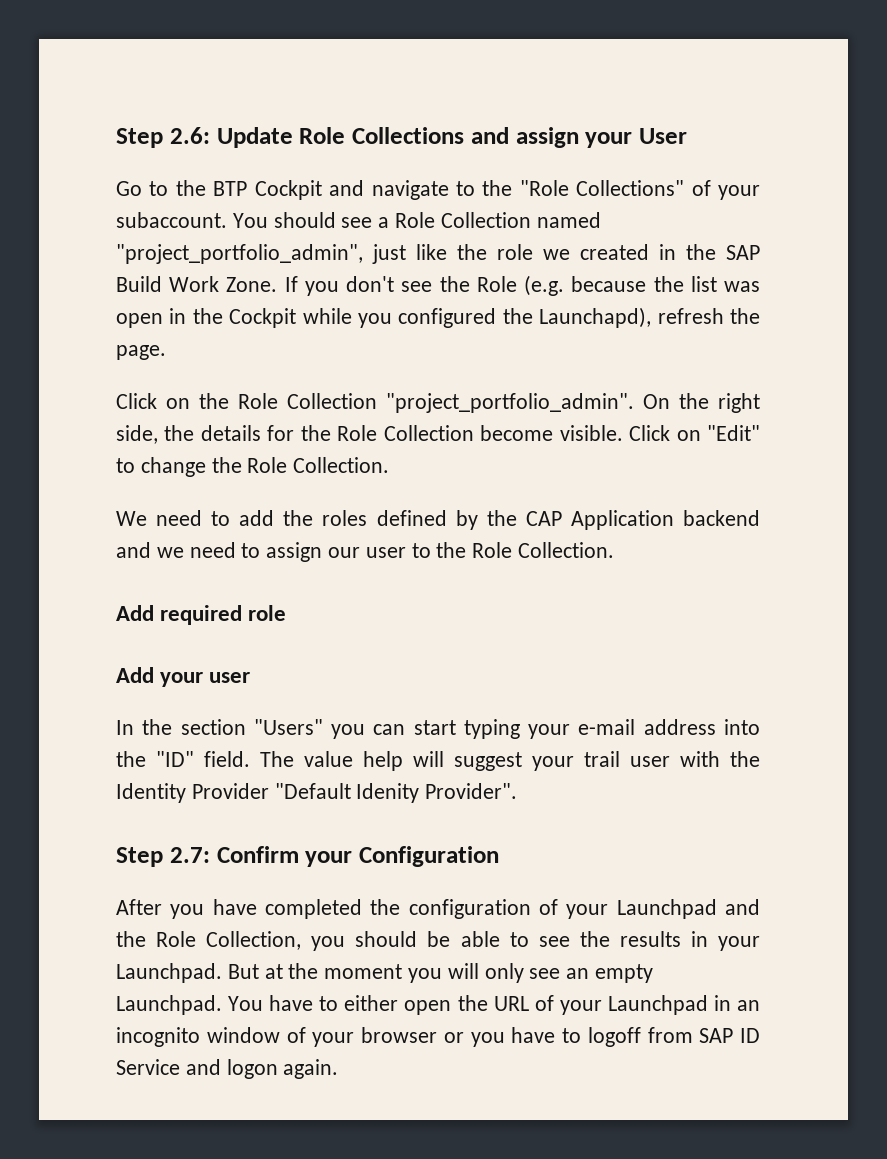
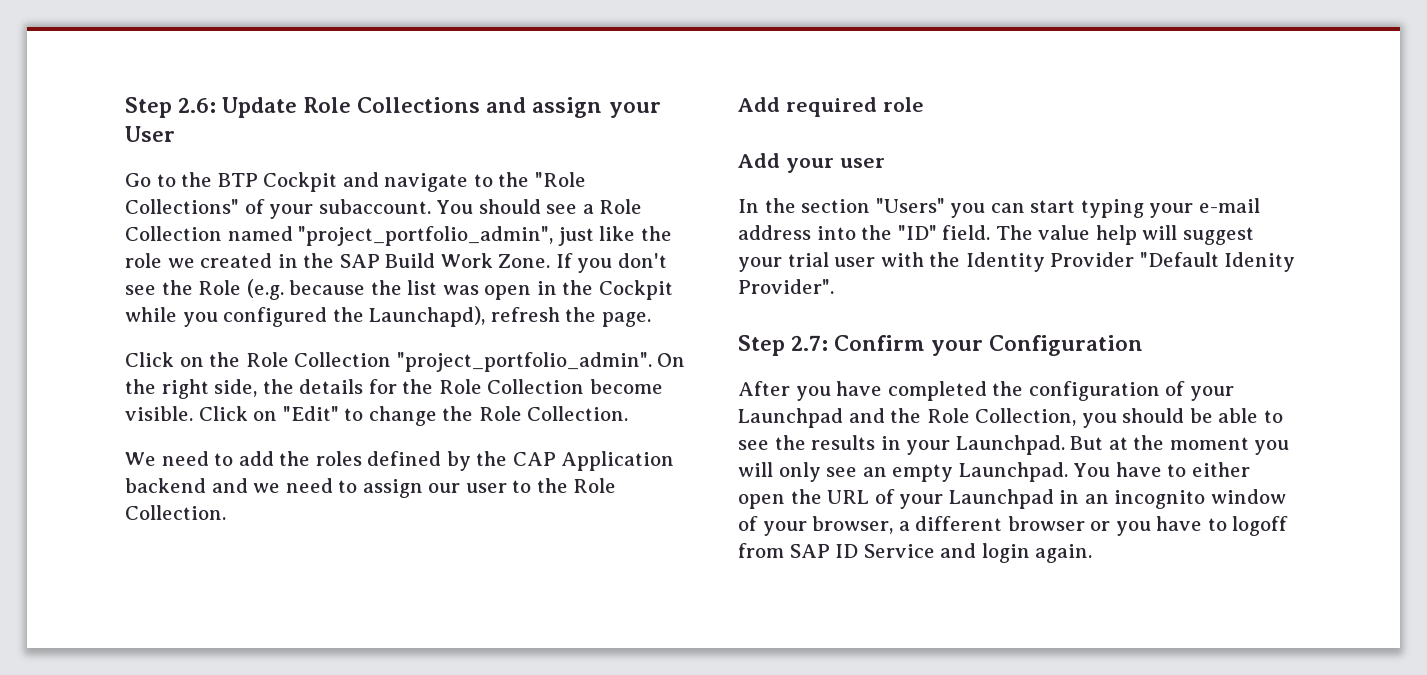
[584,751,620,767] trail -> [787,252,829,267] trial
(355, 1039) none -> [812,516,1003,534] browser, a different
[226,1059,278,1079] logon -> [981,543,1030,563] login

